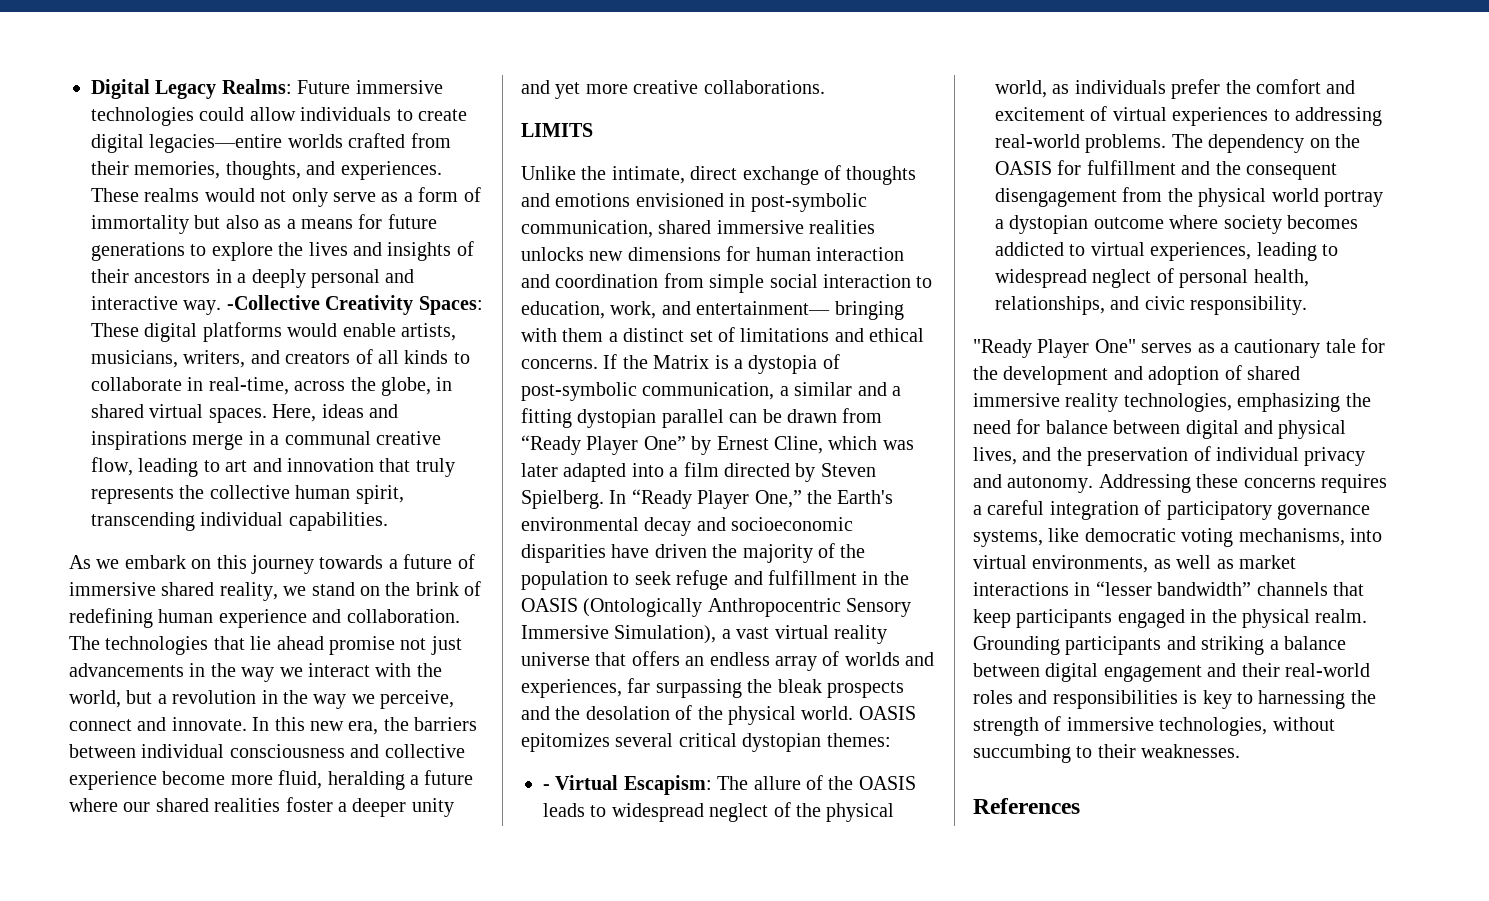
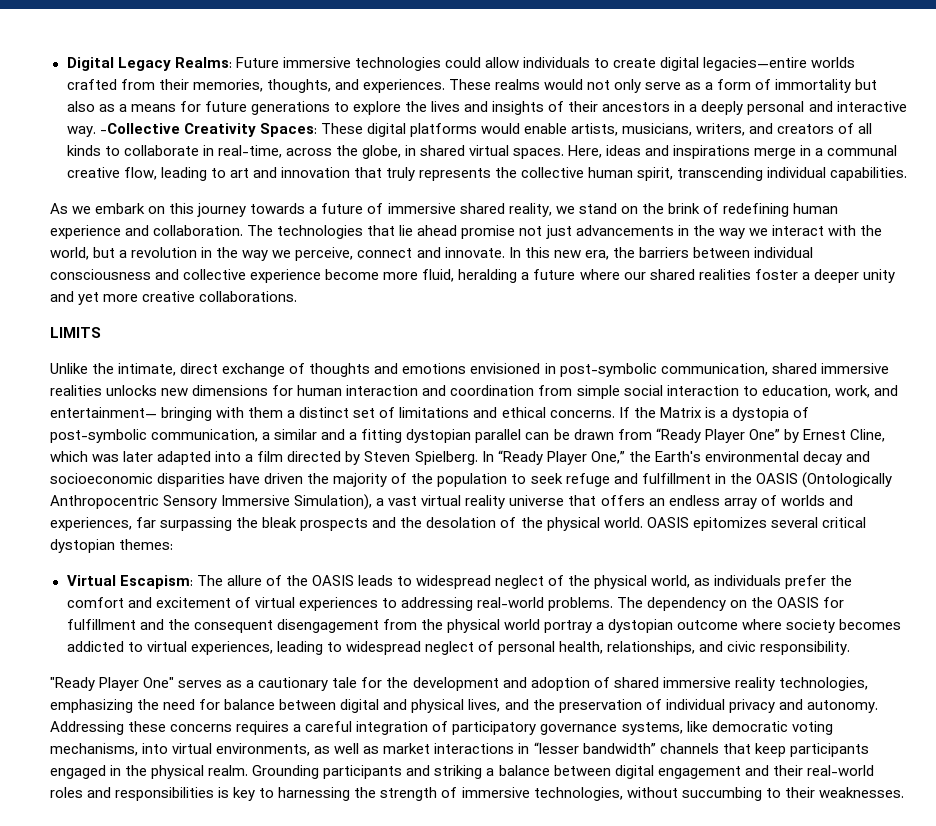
[543,784,550,790] - -> (174, 544) none
[973,798,1080,814] // References -> (904, 792) none

